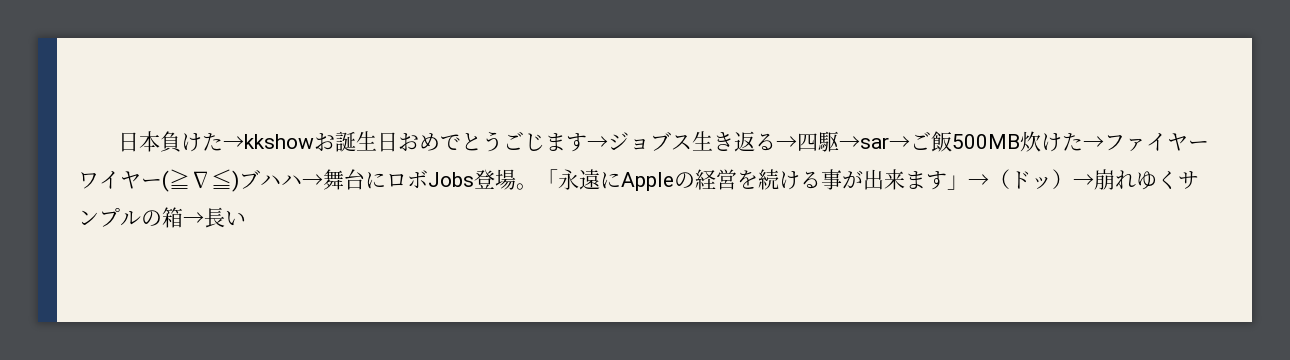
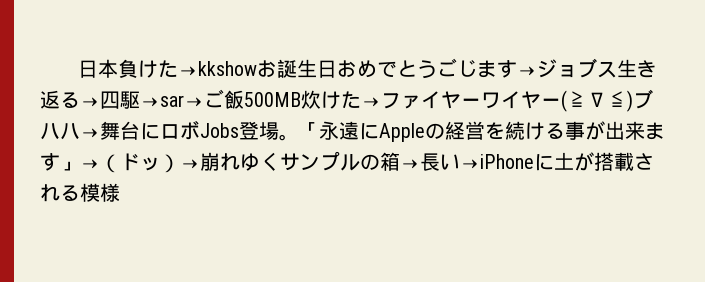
(246, 218) none -> [460,152,654,171] [40,183,120,202] →iPhoneに土が搭載される模様

